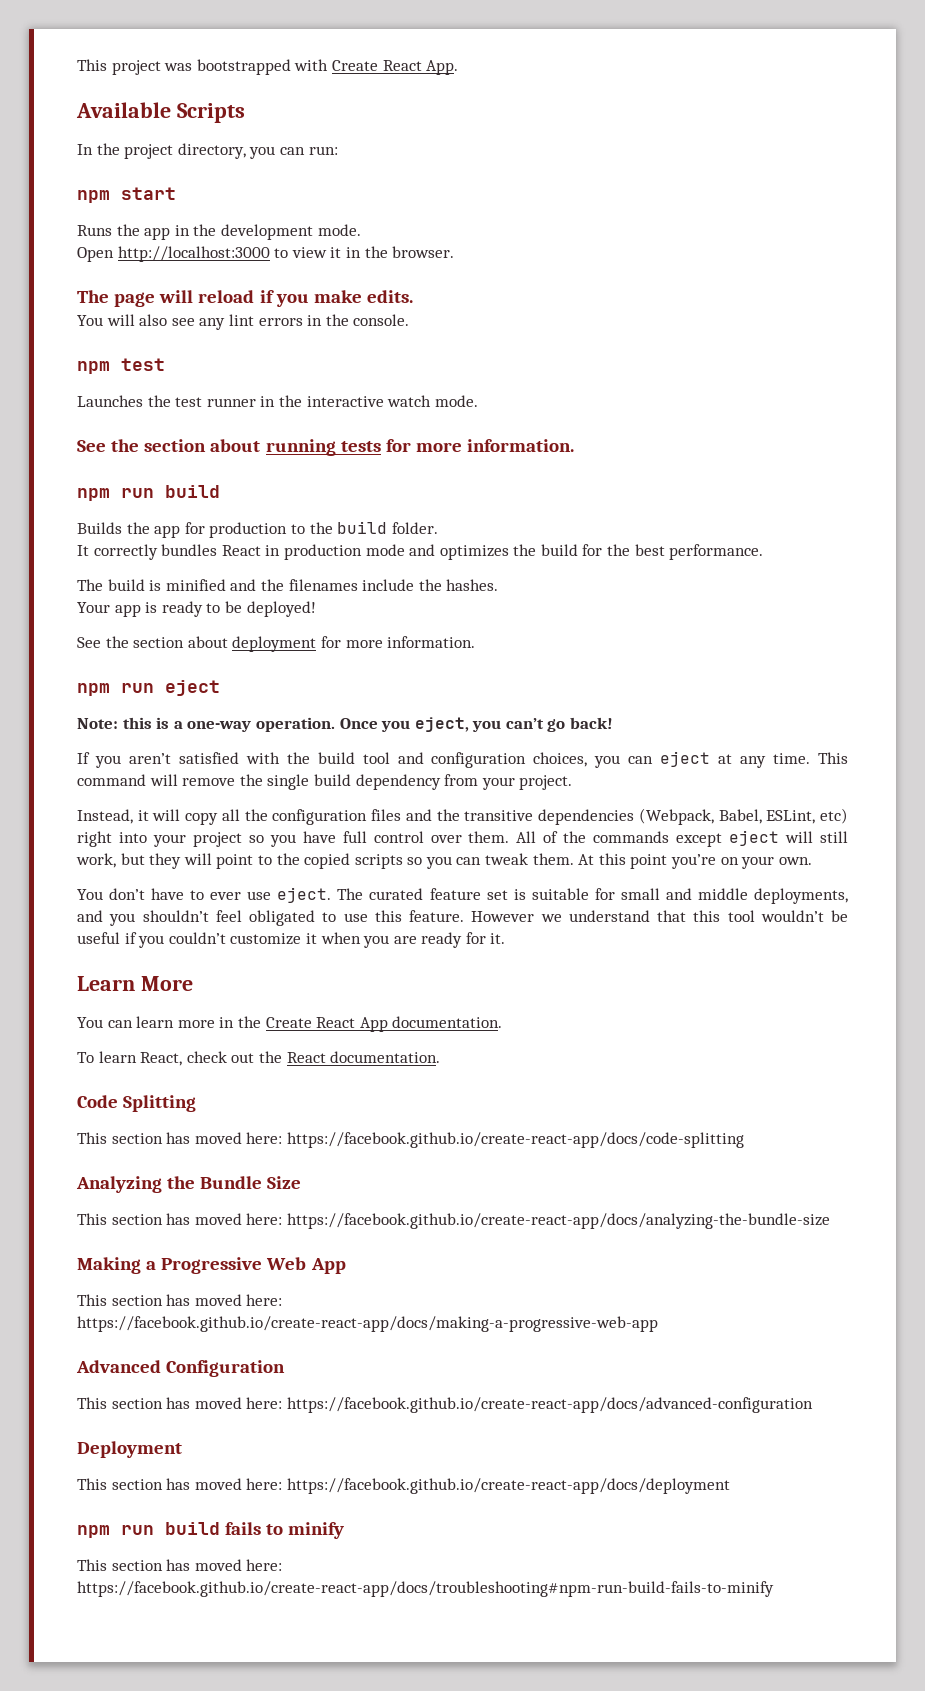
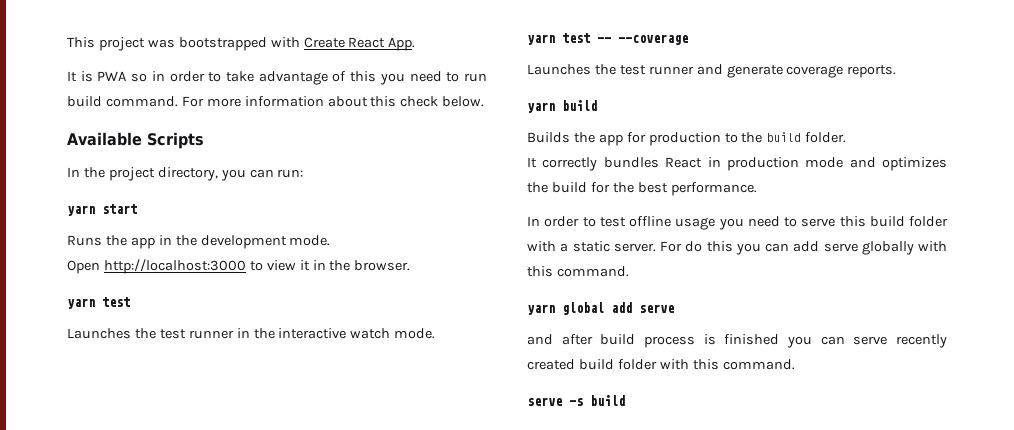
(459, 67) none -> [67,71,488,85] [67,96,485,107] // It is PWA so in order to take advantage of this you need to run build command. For more information about this check below.
[77,190,110,203] npm -> [67,205,95,216] yarn
[77,290,413,307] [77,314,410,330] [77,361,110,374] The page will reload if you make edits. // You will also see any lint errors in the console. // npm -> [67,298,95,309] yarn
[77,439,575,456] [77,488,154,501] See the section about running tests for more information. // npm run -> [527,33,688,45] [527,64,897,78] [527,102,555,113] yarn test -- --coverage // Launches the test runner and generate coverage reports. // yarn
[77,579,499,591] [77,601,316,617] [77,636,476,652] [77,680,220,696] [77,717,614,732] [77,751,849,768] [77,774,573,790] [77,808,849,825] [77,830,849,847] [76,853,812,869] [77,887,848,904] [77,910,848,926] [77,932,506,948] [77,976,193,991] [77,1016,503,1032] [77,1051,441,1066] [77,1095,197,1112] [77,1132,744,1148] [76,1176,302,1193] [77,1213,830,1229] [77,1257,346,1274] [77,1294,283,1306] [77,1316,658,1332] [76,1360,286,1377] [77,1397,813,1413] [77,1441,182,1458] [77,1478,730,1494] [77,1522,345,1539] [77,1559,283,1571] [77,1581,774,1597] The build is minified and the filenames include the hashes. // Your app is ready to be deployed! // See the section about deployment for more information. // npm run eject // Note: this is a one-way operation. Once you eject, you can’t go back! // If you aren’t satisfied with the build tool and configuration choices, you can eject at any time. This command will remove the single build dependency from your project. // Instead, it will copy all the configuration files and the transitive dependencies (Webpack, Babel, ESLint, etc) right into your project so you have full control over them. All of the commands except eject will still work, but they will point to the copied scripts so you can tweak them. At this point you’re on your own. // You don’t have to ever use eject. The curated feature set is suitable for small and middle deployments, and you shouldn’t feel obligated to use this feature. However we understand that this tool wouldn’t be useful if you couldn’t customize it when you are ready for it. // Learn More // You can learn more in the Create React App documentation. // To learn React, check out the React documentation. // Code Splitting // This section has moved here: https://facebook.github.io/create-react-app/docs/code-splitting // Analyzing the Bundle Size // This section has moved here: https://facebook.github.io/create-react-app/docs/analyzing-the-bundle-size // Making a Progressive Web App // This section has moved here: https://facebook.github.io/create-react-app/docs/making-a-progressive-web-app // Advanced Configuration // This section has moved here: https://facebook.github.io/create-react-app/docs/advanced-configuration // Deployment // This section has moved here: https://facebook.github.io/create-react-app/docs/deployment // npm run build fails to minify // This section has moved here: https://facebook.github.io/create-react-app/docs/troubleshooting#npm-run-build-fails-to-minify -> [527,216,948,230] [527,241,947,255] [527,266,629,277] [527,302,674,315] [527,334,947,348] [527,359,795,370] [527,395,625,406] In order to test offline usage you need to serve this build folder with a static server. For do this you can add serve globally with this command. // yarn global add serve // and after build process is finished you can serve recently created build folder with this command. // serve -s build

